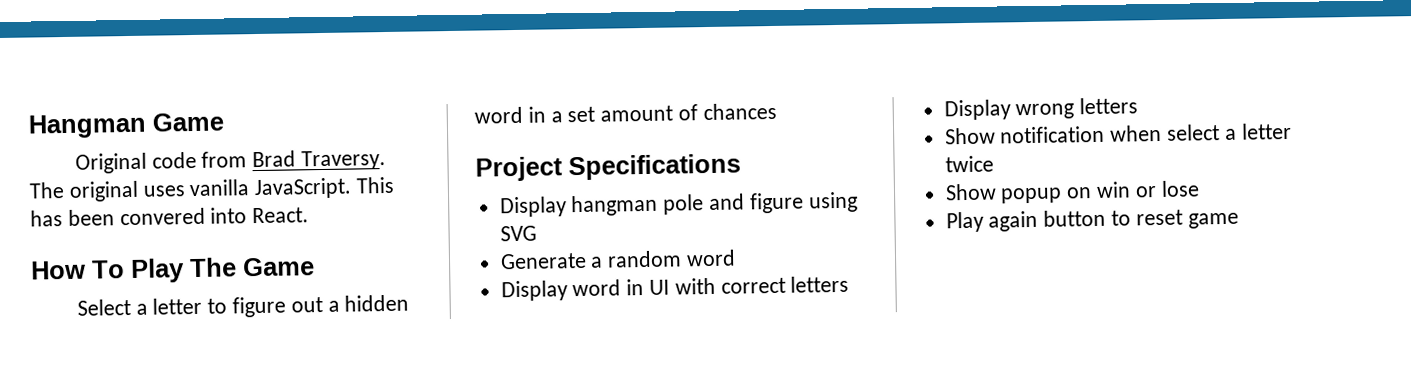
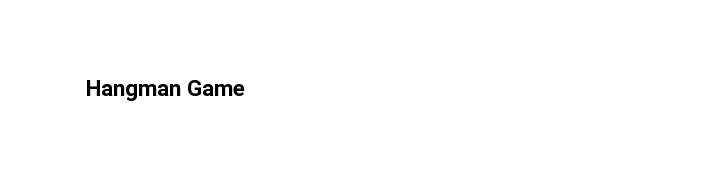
[74,149,387,174] [29,176,395,202] [30,207,310,227] [30,257,315,283] [76,294,410,318] [474,102,777,124] [475,153,741,182] [499,191,858,218] [499,225,537,242] [499,249,737,270] [500,275,850,302] [943,97,1139,121] [944,122,1292,145] [944,155,994,173] [944,180,1200,204] [945,209,1239,233] // Original code from Brad Traversy. The original uses vanilla JavaScript. This has been convered into React. // How To Play The Game // Select a letter to figure out a hidden word in a set amount of chances // Project Specifications // Display hangman pole and figure using SVG // Generate a random word // Display word in UI with correct letters // Display wrong letters // Show notification when select a letter twice // Show popup on win or lose // Play again button to reset game -> (246, 88) none

